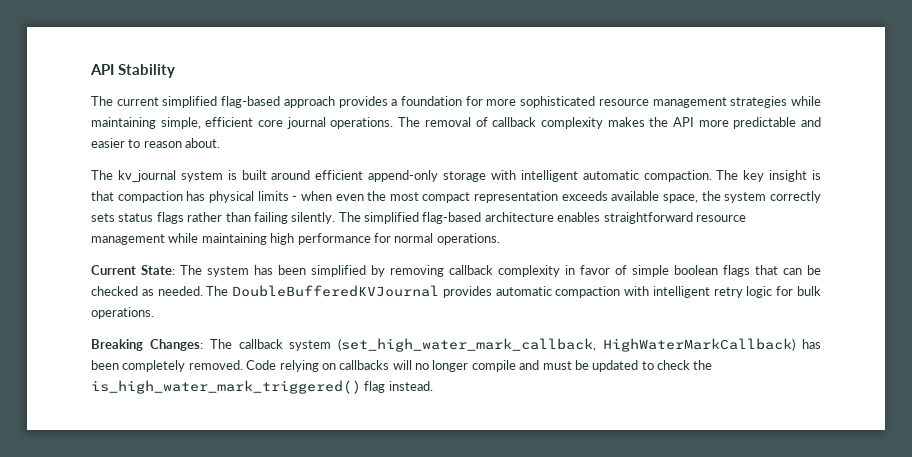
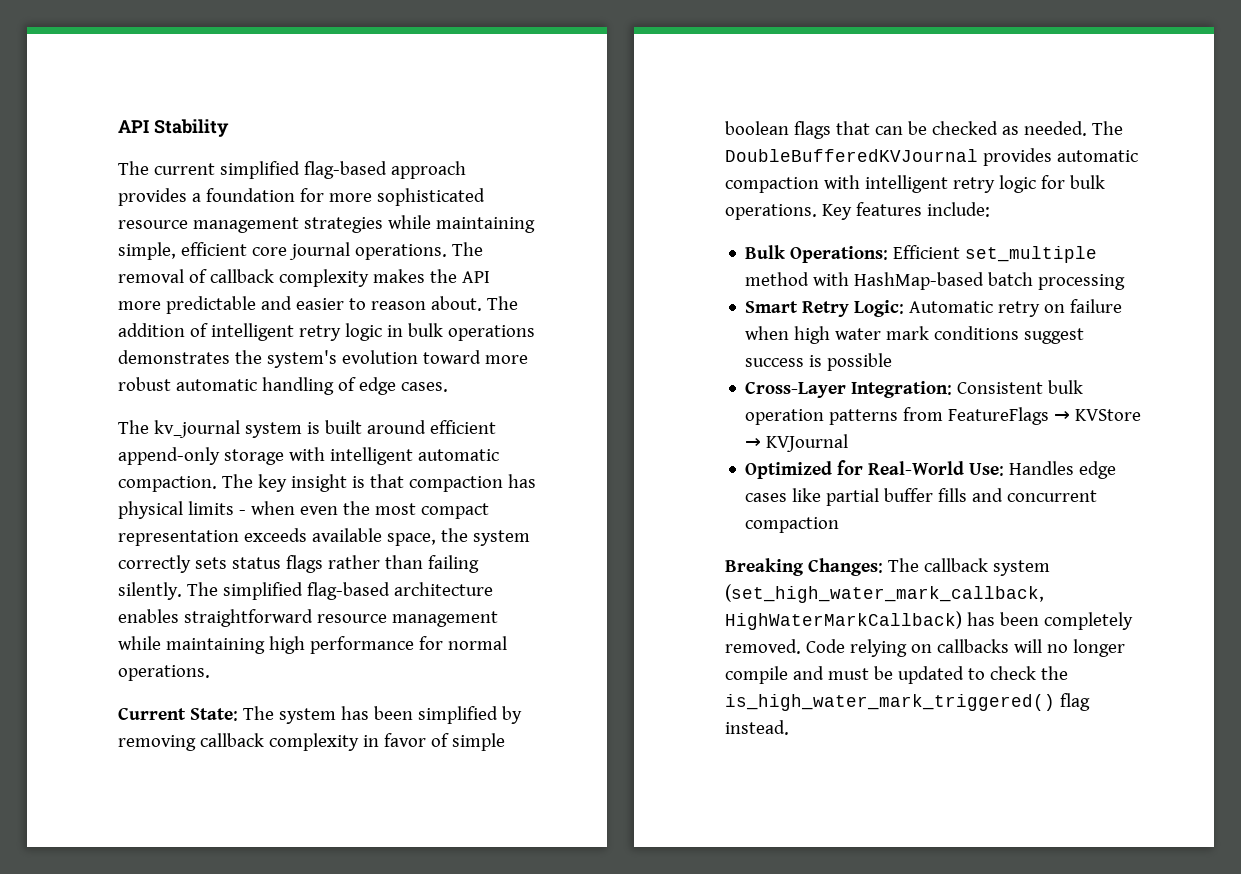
(221, 143) none -> [486,296,518,310] [118,323,535,341] [118,350,528,368] [118,377,448,395] The addition of intelligent retry logic in bulk operations demonstrates the system's evolution toward more robust automatic handling of edge cases.
(154, 313) none -> [821,202,990,220] [745,245,1098,263] [745,272,1126,290] [745,299,1123,317] [745,326,1085,344] [745,353,893,371] [745,380,1084,398] [745,407,1142,425] [745,434,849,452] [745,460,1117,479] [745,488,1098,506] [745,517,840,533] Key features include: // Bulk Operations: Efficient set_multiple method with HashMap-based batch processing // Smart Retry Logic: Automatic retry on failure when high water mark conditions suggest success is possible // Cross-Layer Integration: Consistent bulk operation patterns from FeatureFlags → KVStore → KVJournal // Optimized for Real-World Use: Handles edge cases like partial buffer fills and concurrent compaction

